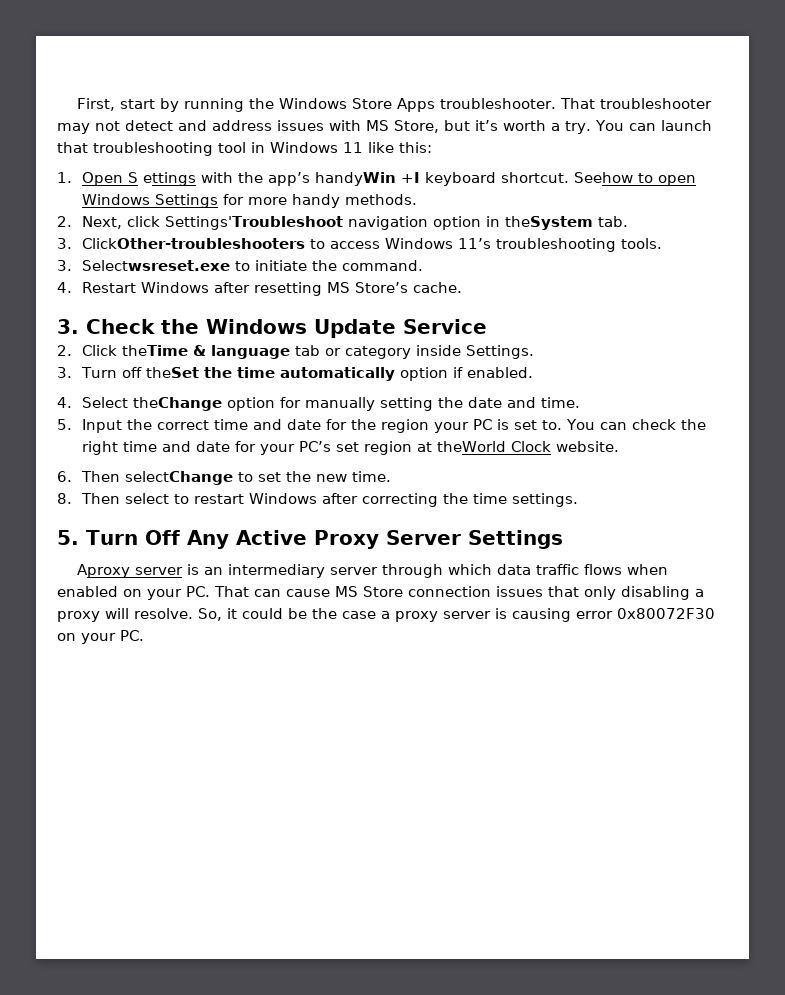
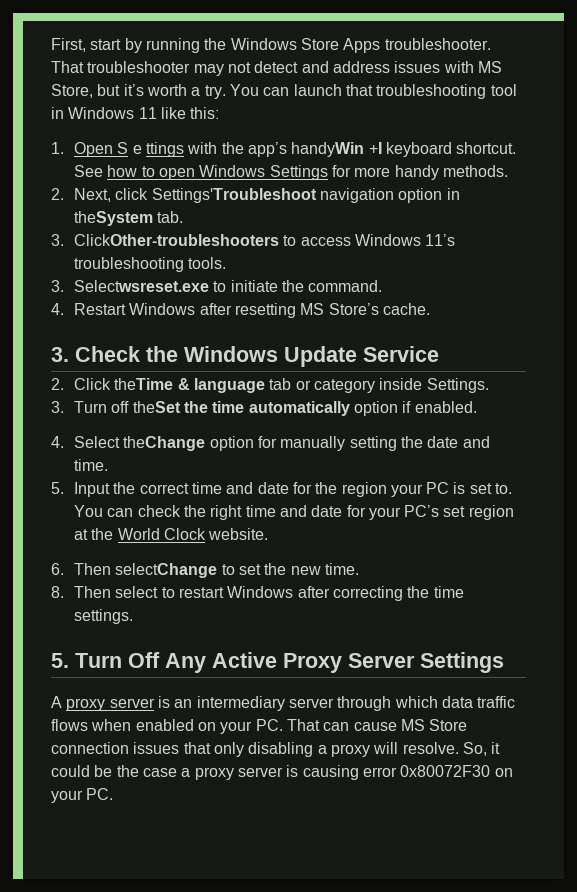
[142,172,196,186] ettings -> [132,142,184,157] e ttings
[573,172,633,183] Seehow -> [73,165,138,177] See how
[436,441,506,452] theWorld -> [91,528,160,540] the World
[76,564,130,578] Aproxy -> [51,696,106,711] A proxy

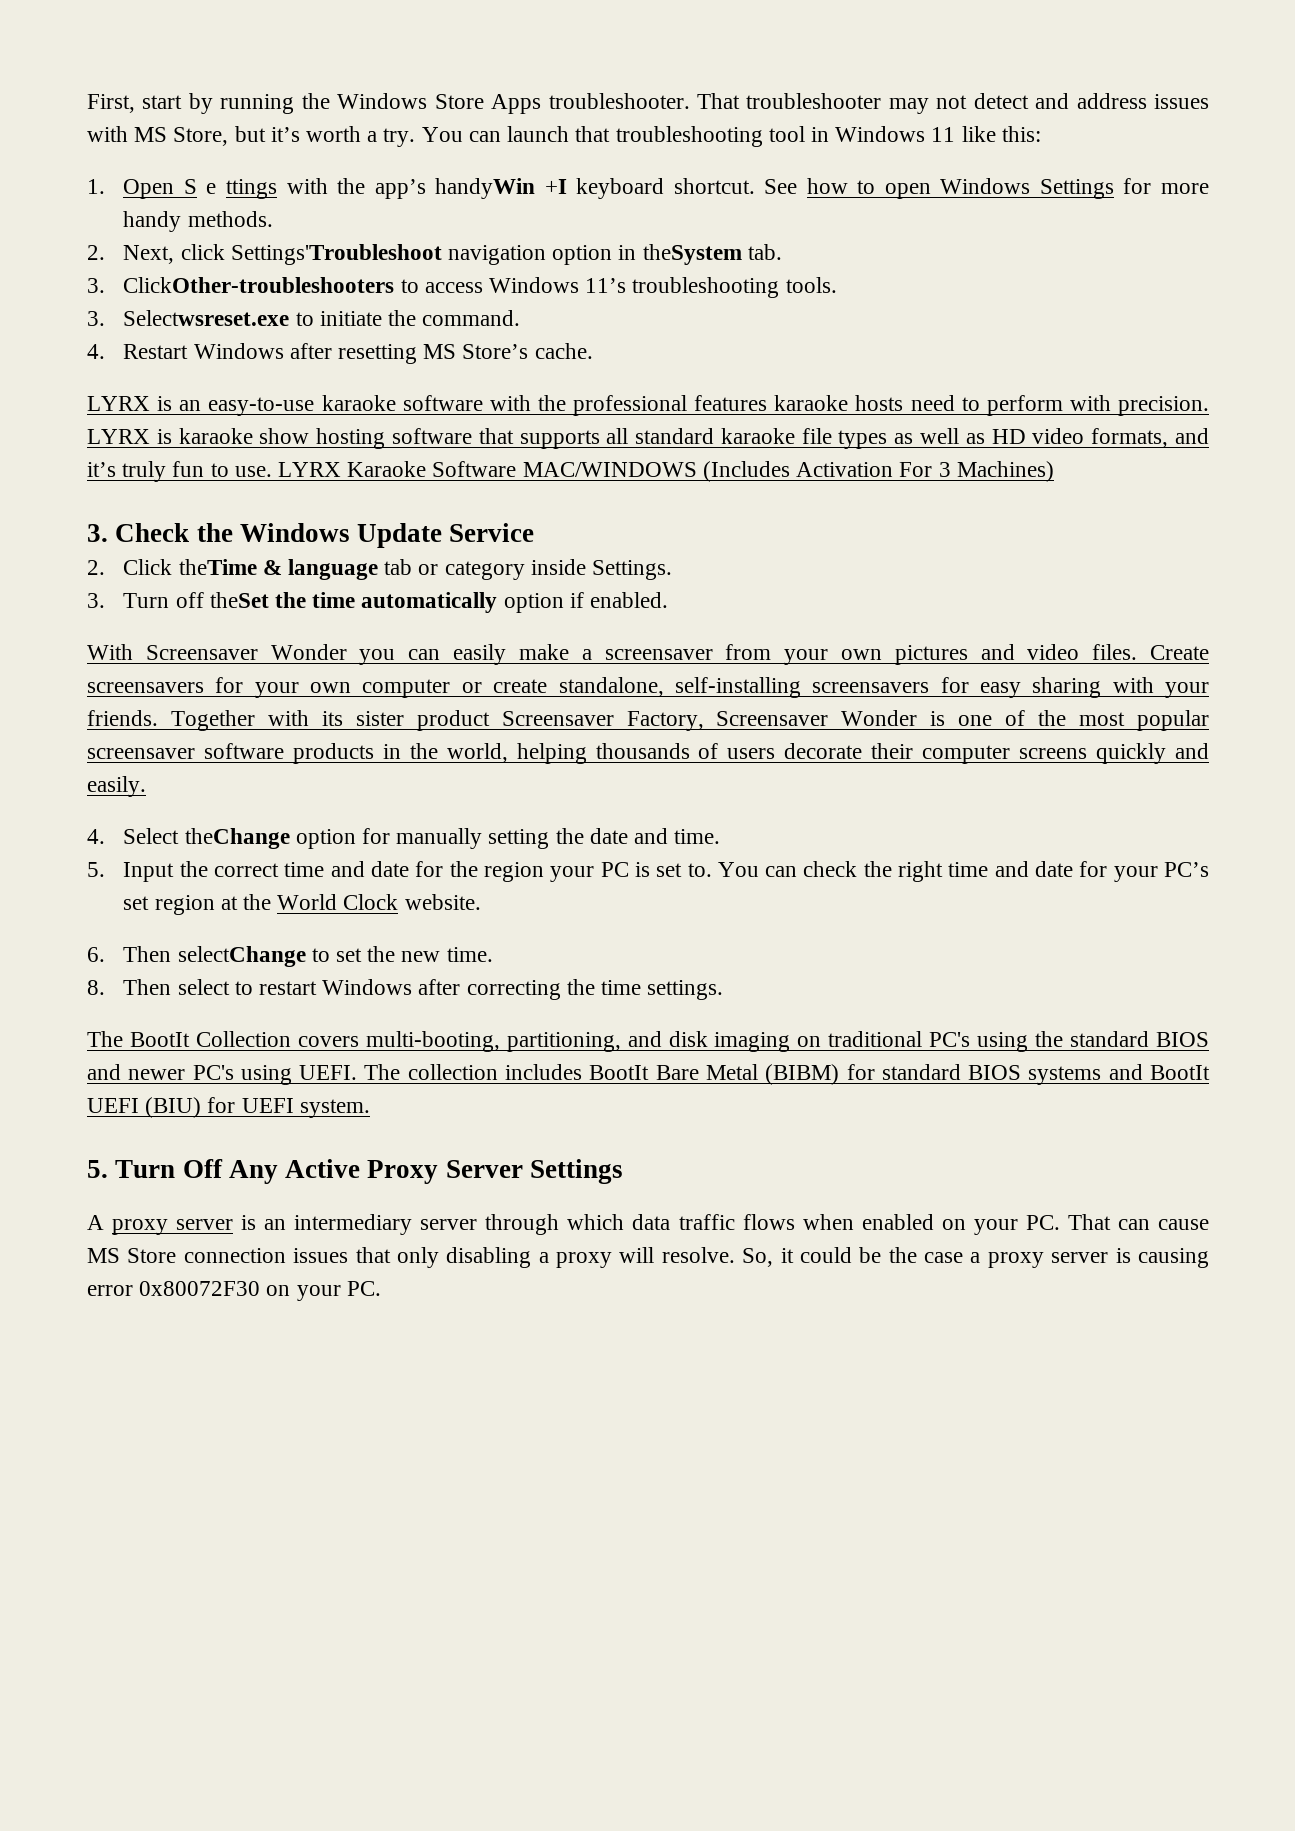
(430, 309) none -> [87,395,1209,416] [87,428,1209,449] [87,461,1054,482] // LYRX is an easy-to-use karaoke software with the professional features karaoke hosts need to perform with precision. LYRX is karaoke show hosting software that supports all standard karaoke file types as well as HD video formats, and it’s truly fun to use. LYRX Karaoke Software MAC/WINDOWS (Includes Activation For 3 Machines)
(477, 407) none -> [87,644,1209,665] [87,677,1209,698] [87,710,1209,731] [87,743,1209,764] [87,776,146,797] // With Screensaver Wonder you can easily make a screensaver from your own pictures and video files. Create screensavers for your own computer or create standalone, self-installing screensavers for easy sharing with your friends. Together with its sister product Screensaver Factory, Screensaver Wonder is one of the most popular screensaver software products in the world, helping thousands of users decorate their computer screens quickly and easily.
(133, 616) none -> [87,1031,1209,1052] [87,1064,1210,1085] [87,1097,370,1118] // The BootIt Collection covers multi-booting, partitioning, and disk imaging on traditional PC's using the standard BIOS and newer PC's using UEFI. The collection includes BootIt Bare Metal (BIBM) for standard BIOS systems and BootIt UEFI (BIU) for UEFI system.

